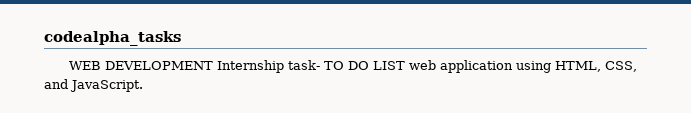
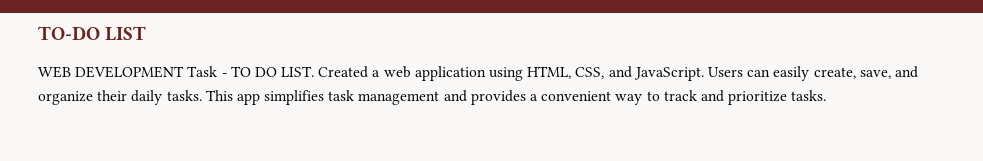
[44,31,181,46] codealpha_tasks -> [38,26,147,41] TO-DO LIST
[217,60,406,73] Internship task- TO DO LIST -> [187,66,381,78] Task - TO DO LIST. Created a
(143, 86) none -> [707,66,918,81] [38,90,827,105] Users can easily create, save, and organize their daily tasks. This app simplifies task management and provides a convenient way to track and prioritize tasks.

